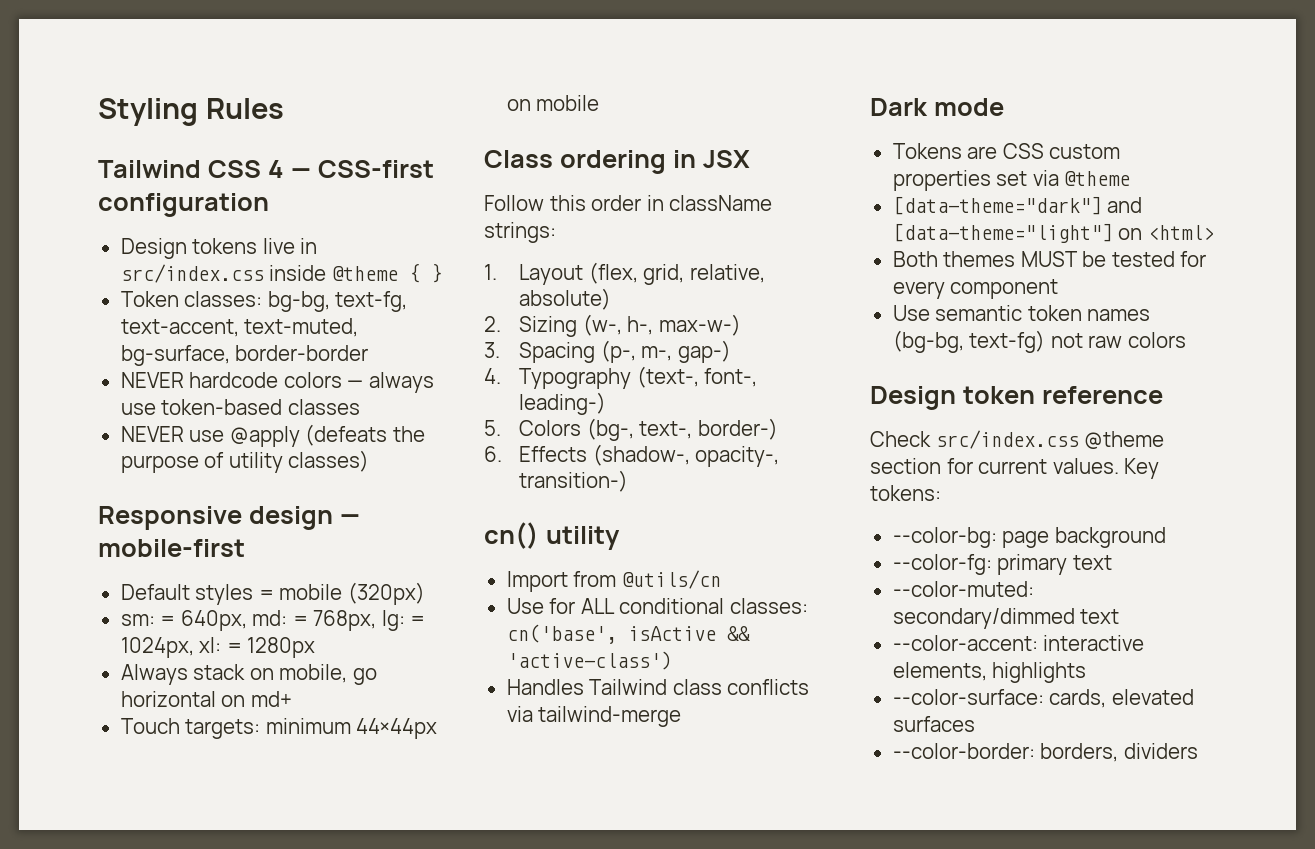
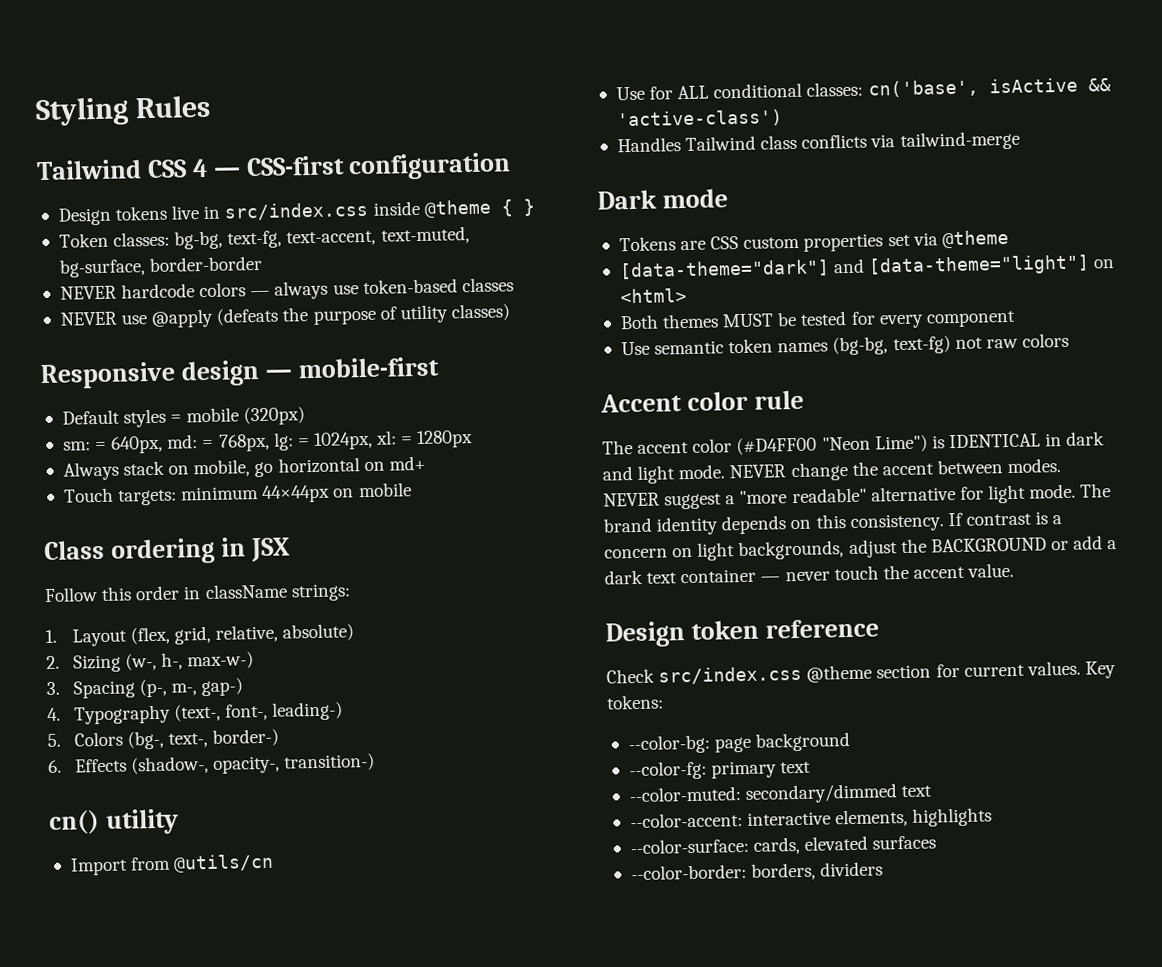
(1186, 340) none -> [600,389,804,413] [602,431,1106,456] [602,458,1062,484] [603,483,1112,510] [603,511,1063,536] [604,535,1118,561] [604,562,1015,585] // Accent color rule // The accent color (#D4FF00 "Neon Lime") is IDENTICAL in dark and light mode. NEVER change the accent between modes. NEVER suggest a "more readable" alternative for light mode. The brand identity depends on this consistency. If contrast is a concern on light backgrounds, adjust the BACKGROUND or add a dark text container — never touch the accent value.

